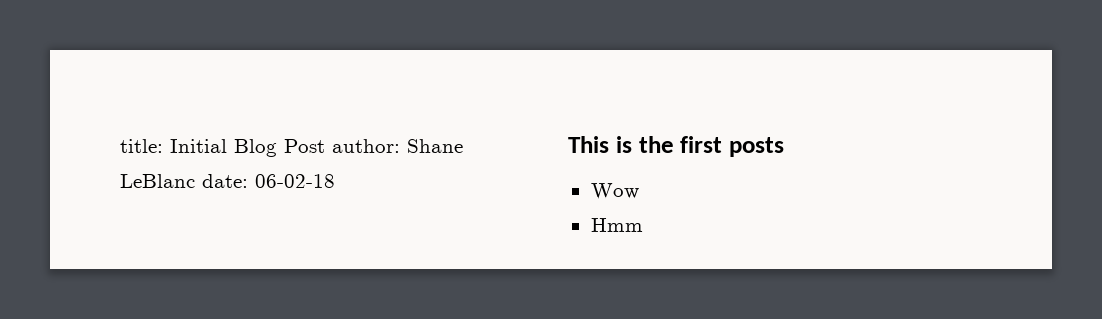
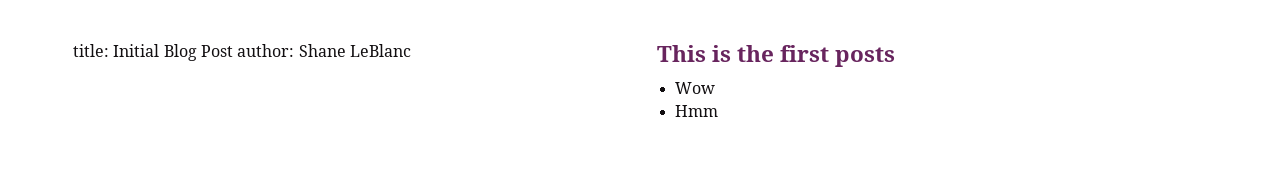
[202,174,335,188] date: 06-02-18 -> (411, 50) none

